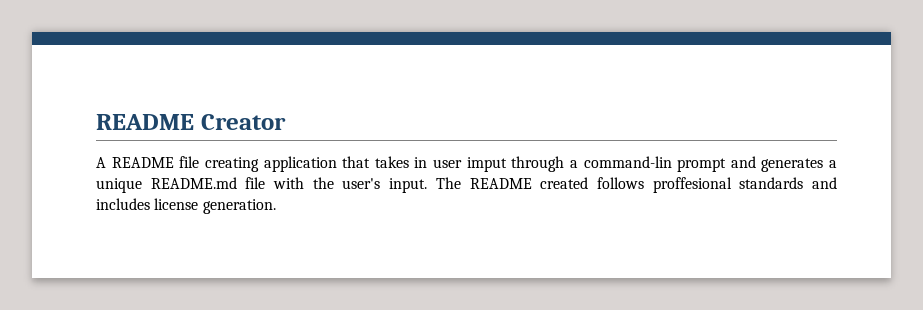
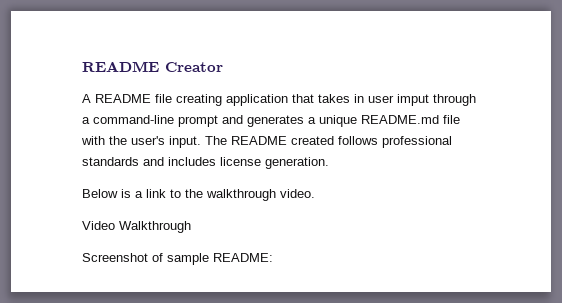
[583,156,672,168] command-lin -> [93,115,174,124] command-line
[652,177,732,193] proffesional -> [382,136,452,148] professional
(276, 206) none -> [82,189,315,201] [82,221,191,233] [82,253,273,265] // Below is a link to the walkthrough video. // Video Walkthrough // Screenshot of sample README:

